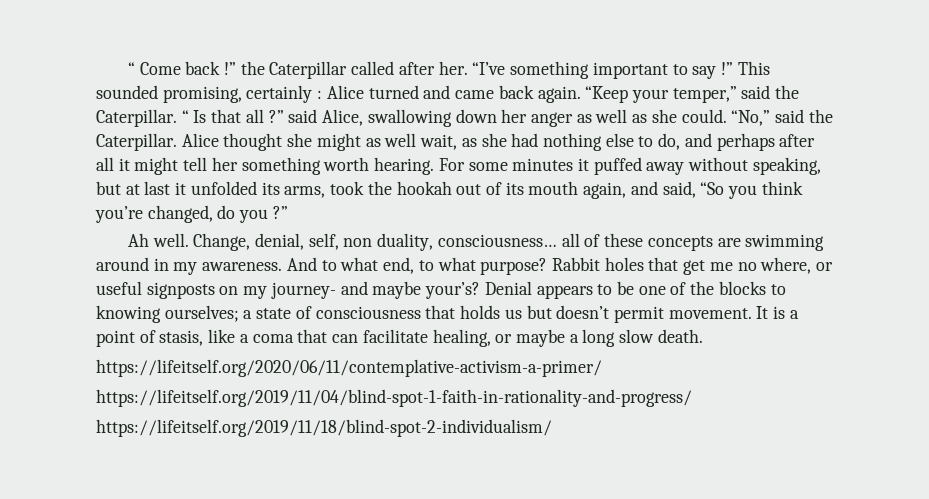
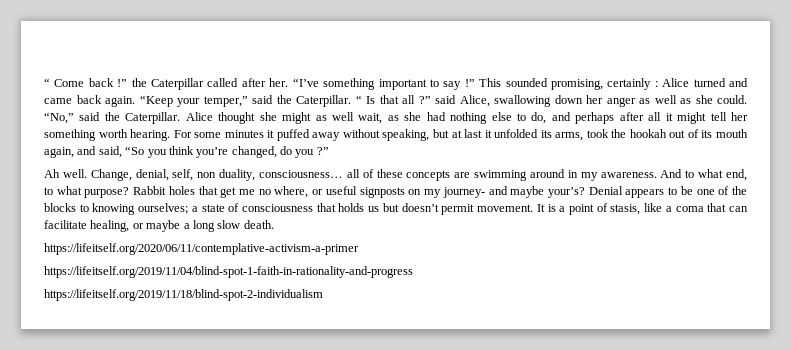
[96,359,602,377] [96,389,692,407] [96,419,552,437] https://lifeitself.org/2020/06/11/contemplative-activism-a-primer/ // https://lifeitself.org/2019/11/04/blind-spot-1-faith-in-rationality-and-progress/ // https://lifeitself.org/2019/11/18/blind-spot-2-individualism/ -> [44,243,359,255] [44,266,413,278] [44,289,323,301] https://lifeitself.org/2020/06/11/contemplative-activism-a-primer // https://lifeitself.org/2019/11/04/blind-spot-1-faith-in-rationality-and-progress // https://lifeitself.org/2019/11/18/blind-spot-2-individualism

